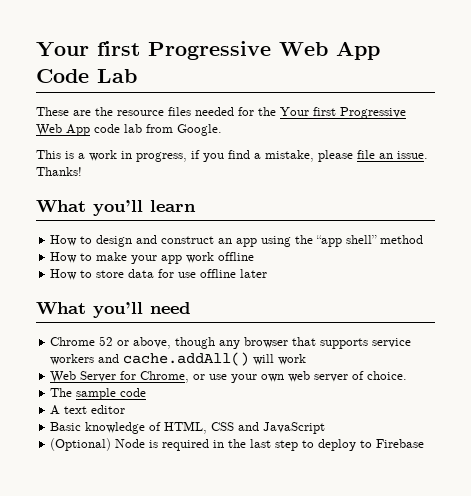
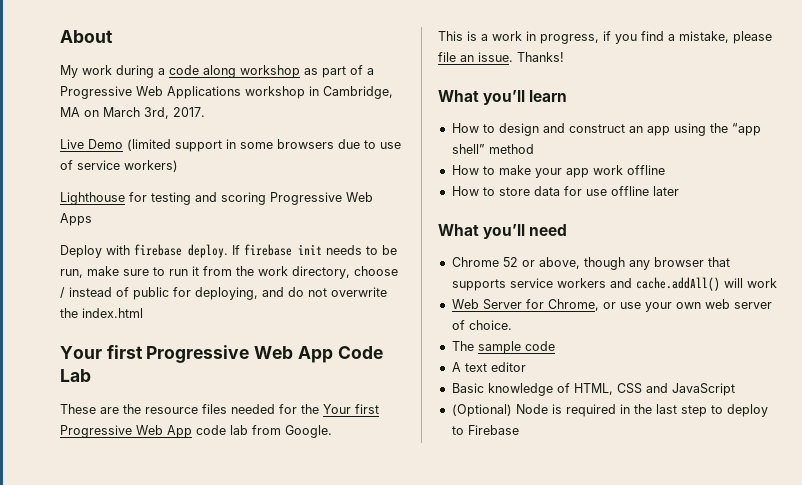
(36, 49) none -> [60,30,113,43] [60,65,374,78] [60,86,393,99] [60,107,205,119] [60,139,401,152] [60,160,178,172] [60,192,373,205] [60,213,92,226] [60,244,397,258] [60,266,398,279] [60,287,387,300] [60,308,143,318] About // My work during a code along workshop as part of a Progressive Web Applications workshop in Cambridge, MA on March 3rd, 2017. // Live Demo (limited support in some browsers due to use of service workers) // Lighthouse for testing and scoring Progressive Web Apps // Deploy with firebase deploy. If firebase init needs to be run, make sure to run it from the work directory, choose / instead of public for deploying, and do not overwrite the index.html //

